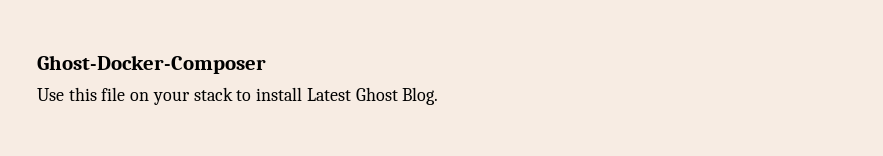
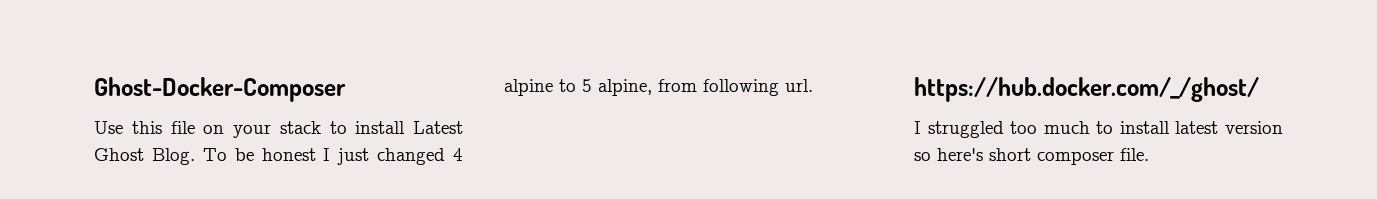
(439, 96) none -> [202,148,463,165] [504,79,813,96] [914,77,1259,102] [914,121,1283,138] [914,148,1149,165] To be honest I just changed 4 alpine to 5 alpine, from following url. // https://hub.docker.com/_/ghost/ // I struggled too much to install latest version so here's short composer file.

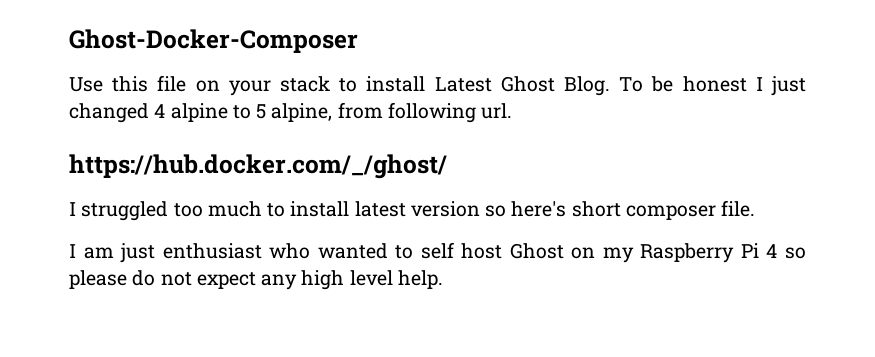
(1149, 154) none -> [69,242,806,263] [69,270,443,290] // I am just enthusiast who wanted to self host Ghost on my Raspberry Pi 4 so please do not expect any high level help.

